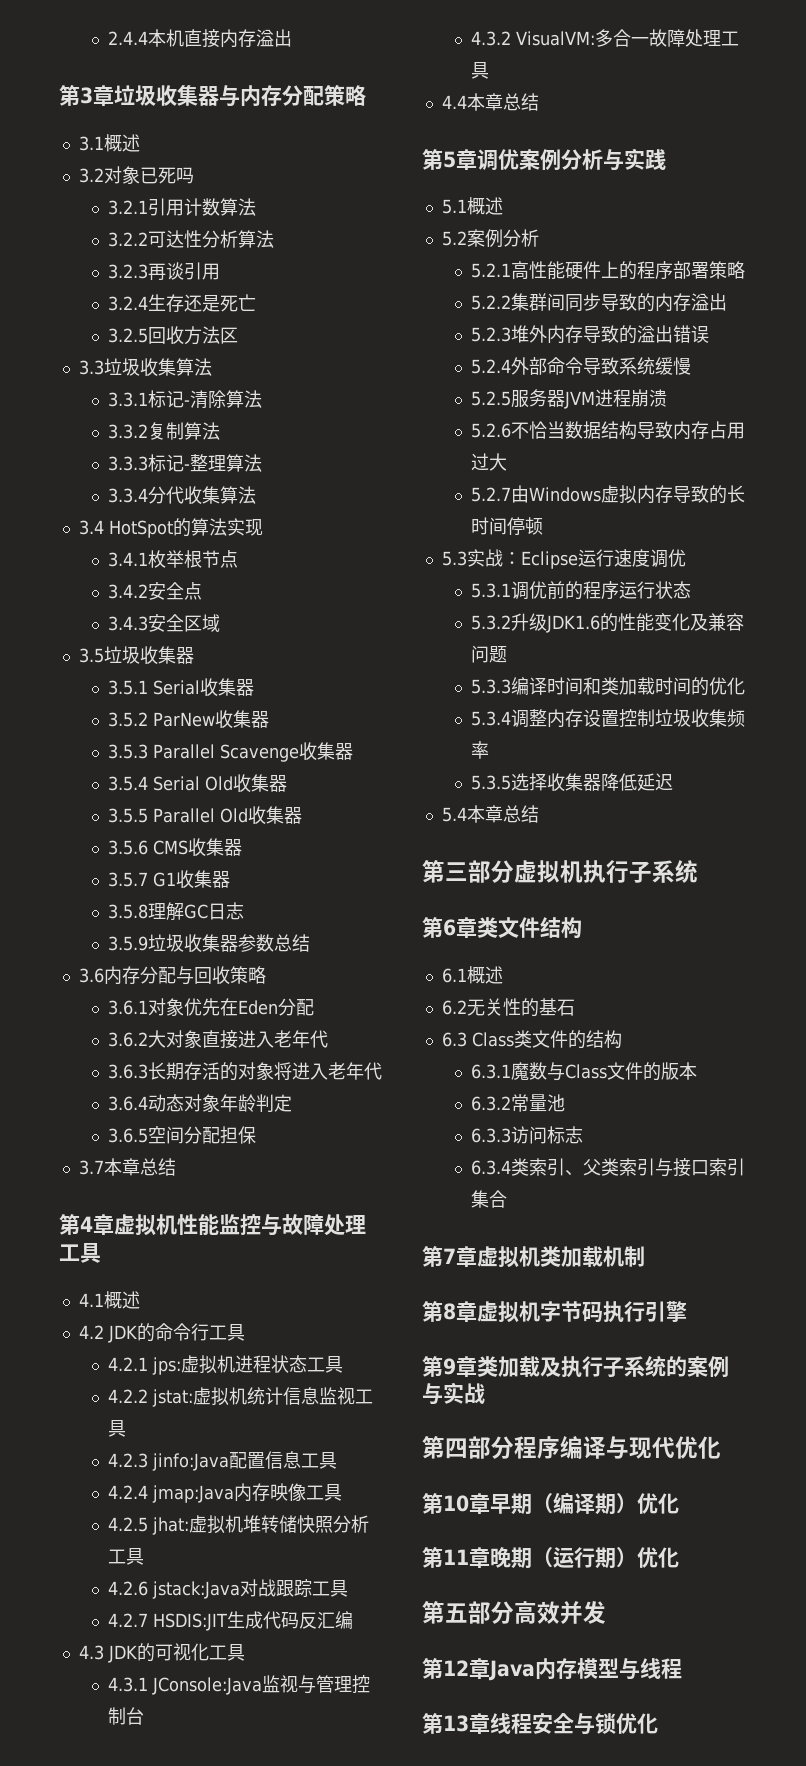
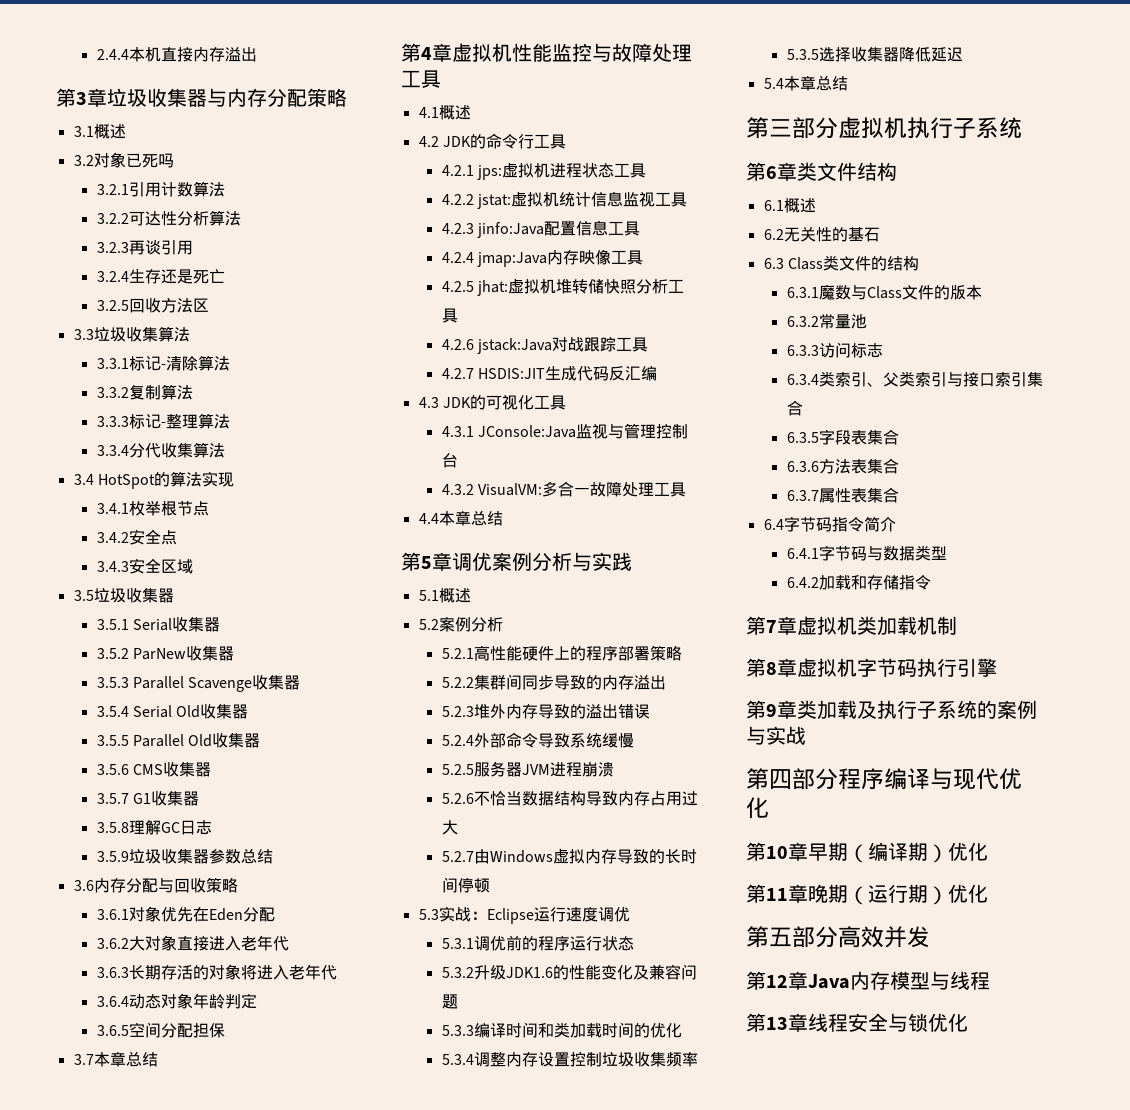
(507, 1199) none -> [786,429,899,445] [786,458,899,474] [786,487,899,503] [763,516,896,532] [786,545,947,561] [786,575,931,590] // 6.3.5字段表集合 // 6.3.6方法表集合 // 6.3.7属性表集合 // 6.4字节码指令简介 // 6.4.1字节码与数据类型 // 6.4.2加载和存储指令

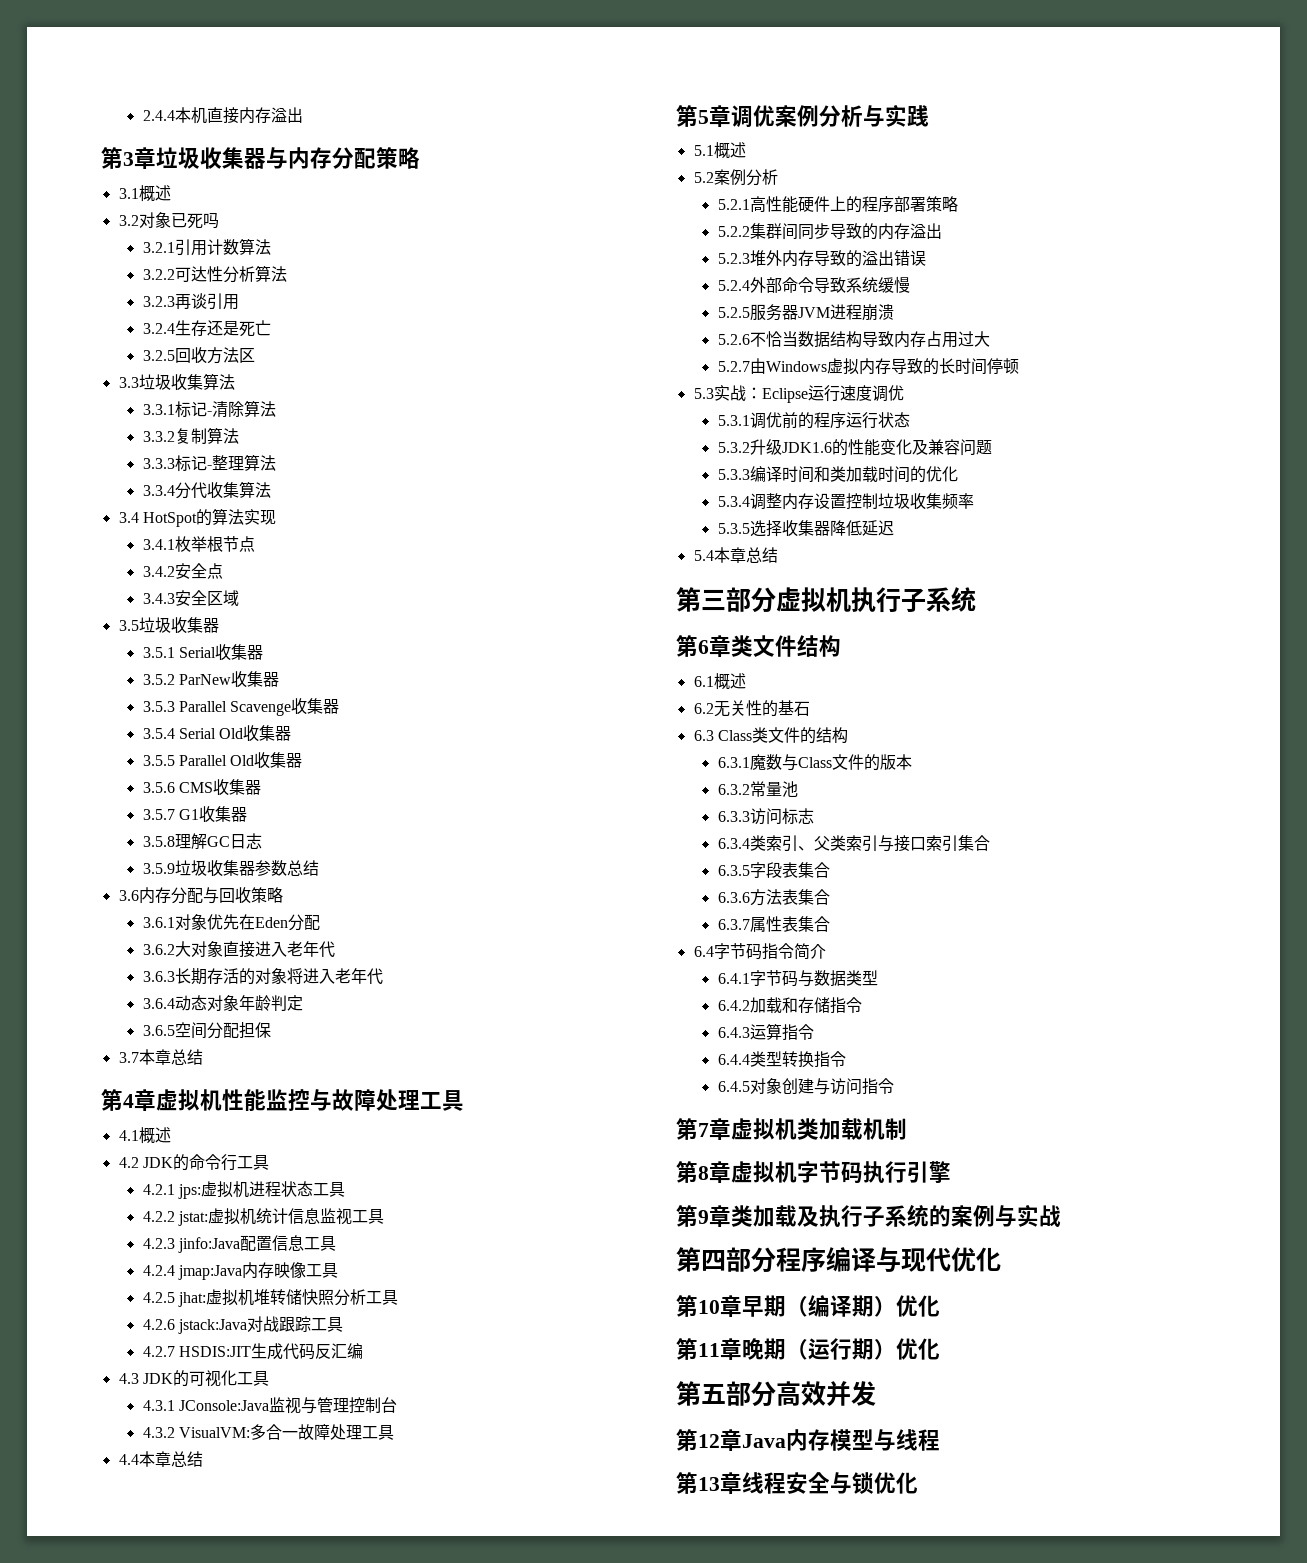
(931, 582) none -> [717,1023,814,1041] [717,1051,846,1068] [717,1078,894,1095] // 6.4.3运算指令 // 6.4.4类型转换指令 // 6.4.5对象创建与访问指令

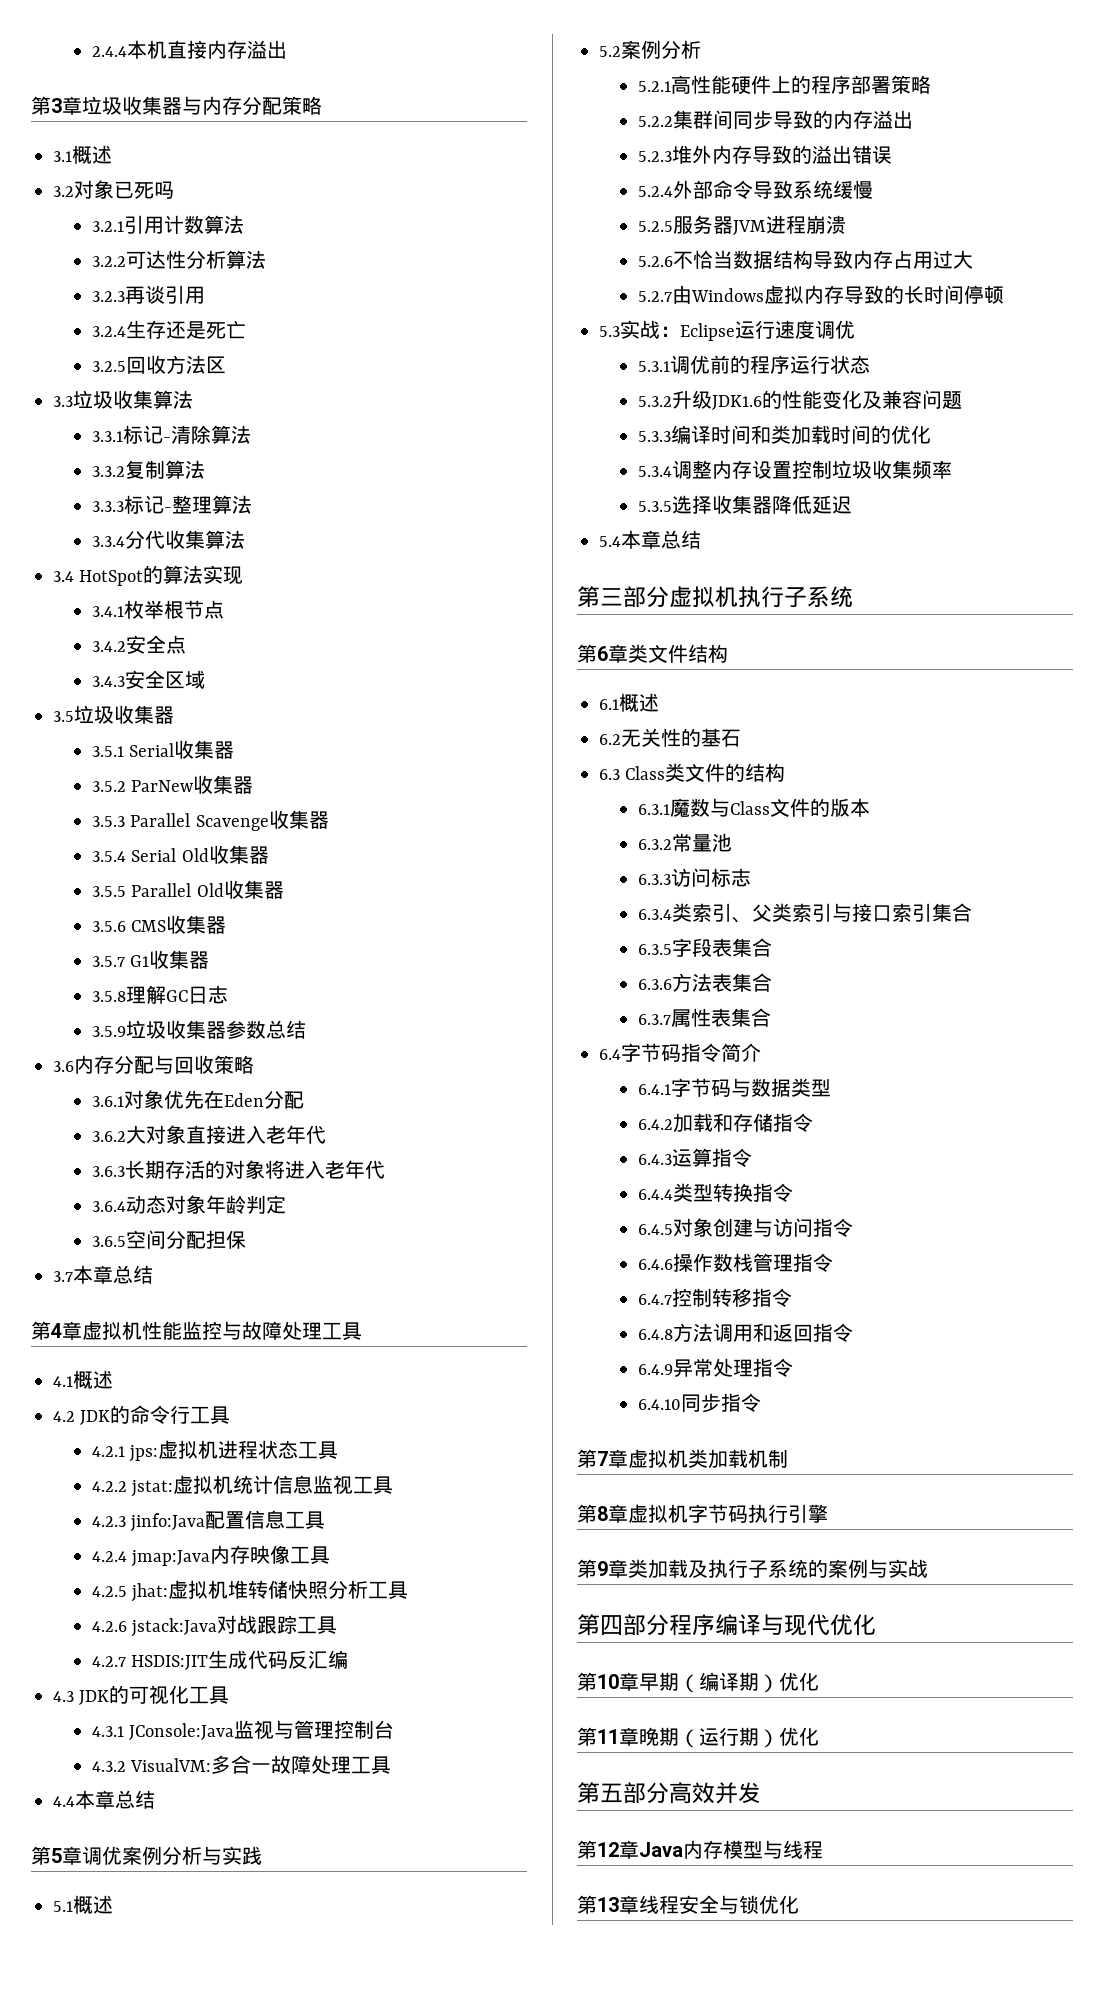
(894, 1086) none -> [637,1253,833,1272] [637,1288,792,1307] [637,1323,853,1342] [637,1358,793,1377] [637,1393,761,1413] // 6.4.6操作数栈管理指令 // 6.4.7控制转移指令 // 6.4.8方法调用和返回指令 // 6.4.9异常处理指令 // 6.4.10同步指令

